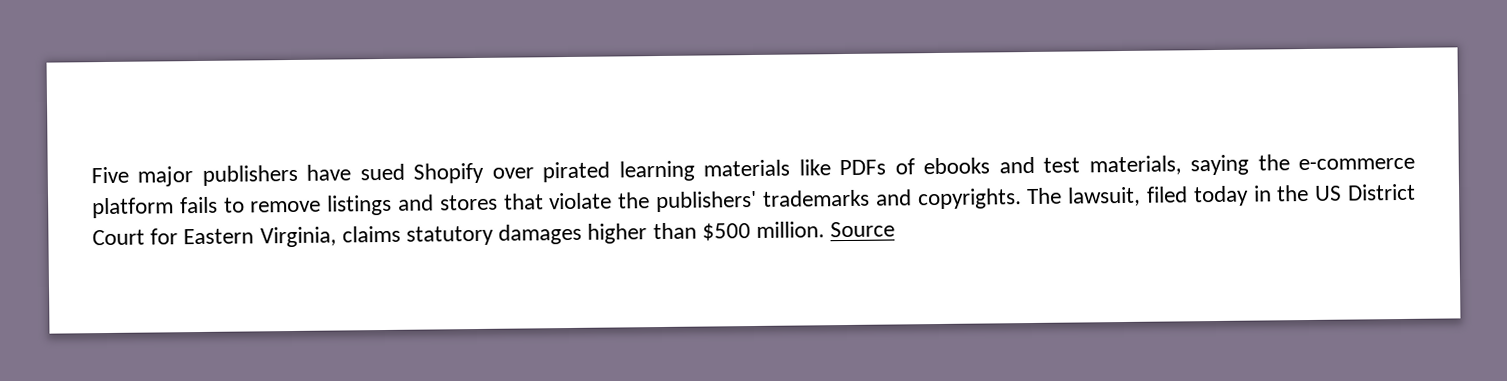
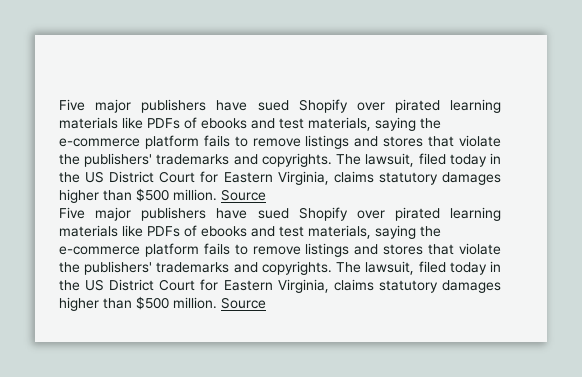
(896, 229) none -> [59,207,501,221] [59,225,441,239] [59,243,502,257] [59,261,502,275] [59,279,501,293] [59,296,266,311] // Five major publishers have sued Shopify over pirated learning materials like PDFs of ebooks and test materials, saying the e-commerce platform fails to remove listings and stores that violate the publishers' trademarks and copyrights. The lawsuit, filed today in the US District Court for Eastern Virginia, claims statutory damages higher than $500 million. Source

